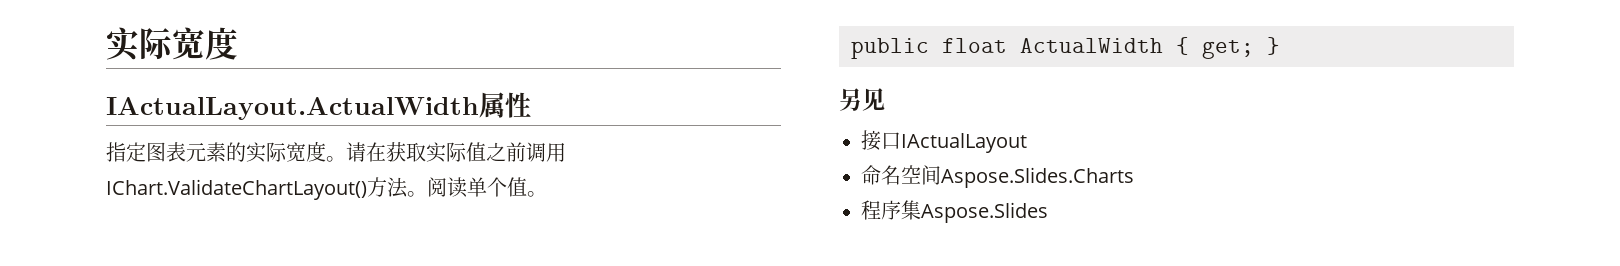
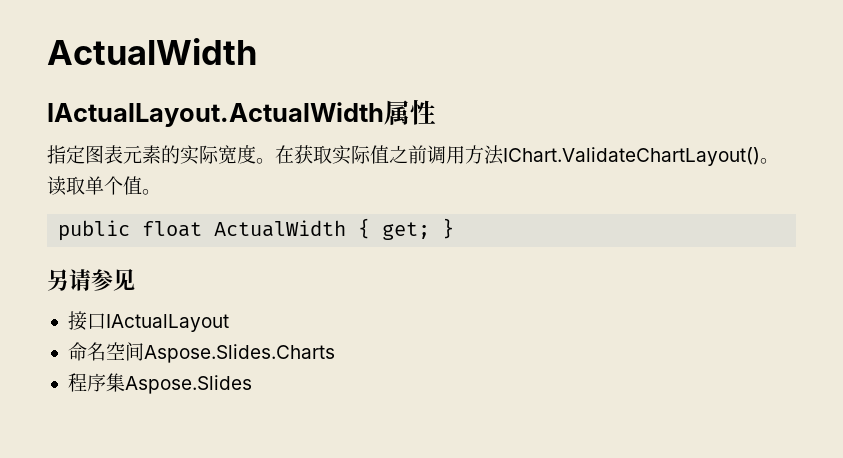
[106,27,238,62] 实际宽度 -> [47,38,257,65] ActualWidth
[346,142,366,162] 请 -> (275, 161) none
[106,177,467,200] IChart.ValidateChartLayout()方法。阅读 -> [465,145,779,166] [47,176,85,196] 方法IChart.ValidateChartLayout()。读取
(862, 99) none -> [69,269,113,291] 请参

